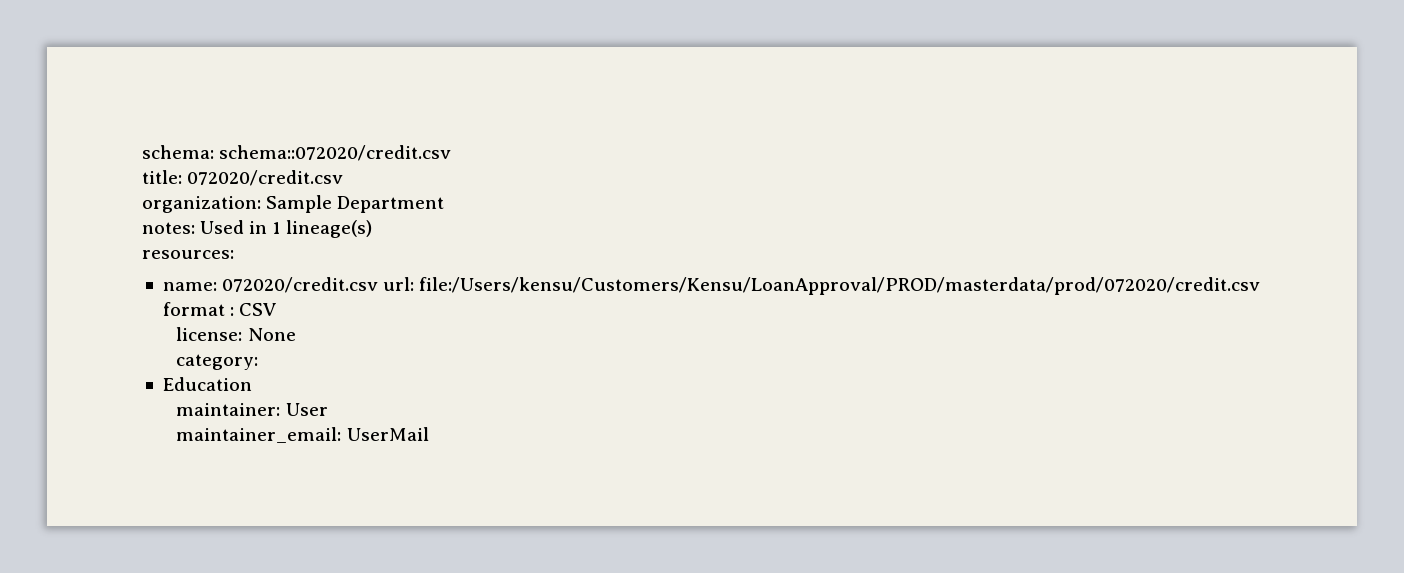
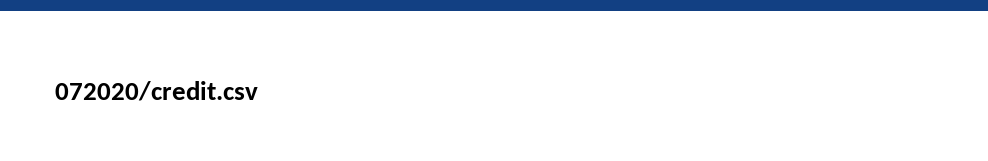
[142,145,452,161] [142,170,344,186] [142,195,445,213] [142,220,372,238] [142,250,234,259] [162,277,1261,295] [162,302,278,316] [176,327,296,341] [176,354,259,370] [162,377,252,391] [176,403,328,416] [176,427,429,443] schema: schema::072020/credit.csv // title: 072020/credit.csv // organization: Sample Department // notes: Used in 1 lineage(s) // resources: // name: 072020/credit.csv url: file:/Users/kensu/Customers/Kensu/LoanApproval/PROD/masterdata/prod/072020/credit.csv format : CSV // license: None // category: // Education // maintainer: User // maintainer_email: UserMail -> [55,81,258,101] 072020/credit.csv

